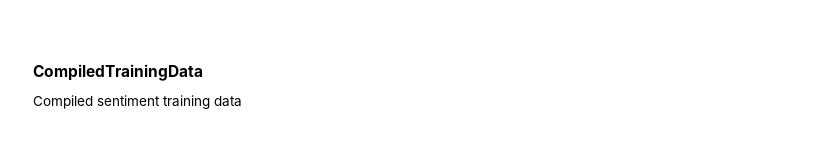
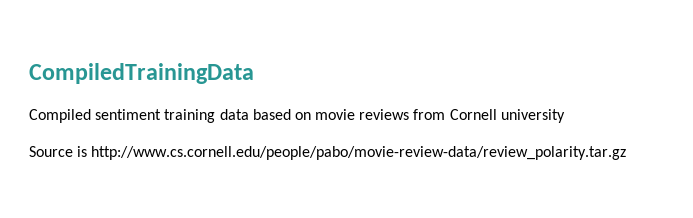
(242, 101) none -> [252,109,565,123] [29,146,627,160] based on movie reviews from Cornell university // Source is http://www.cs.cornell.edu/people/pabo/movie-review-data/review_polarity.tar.gz

